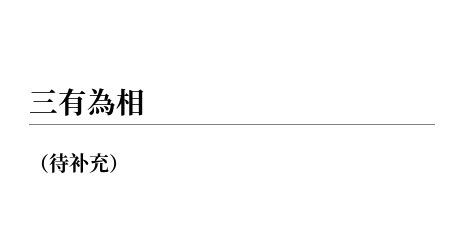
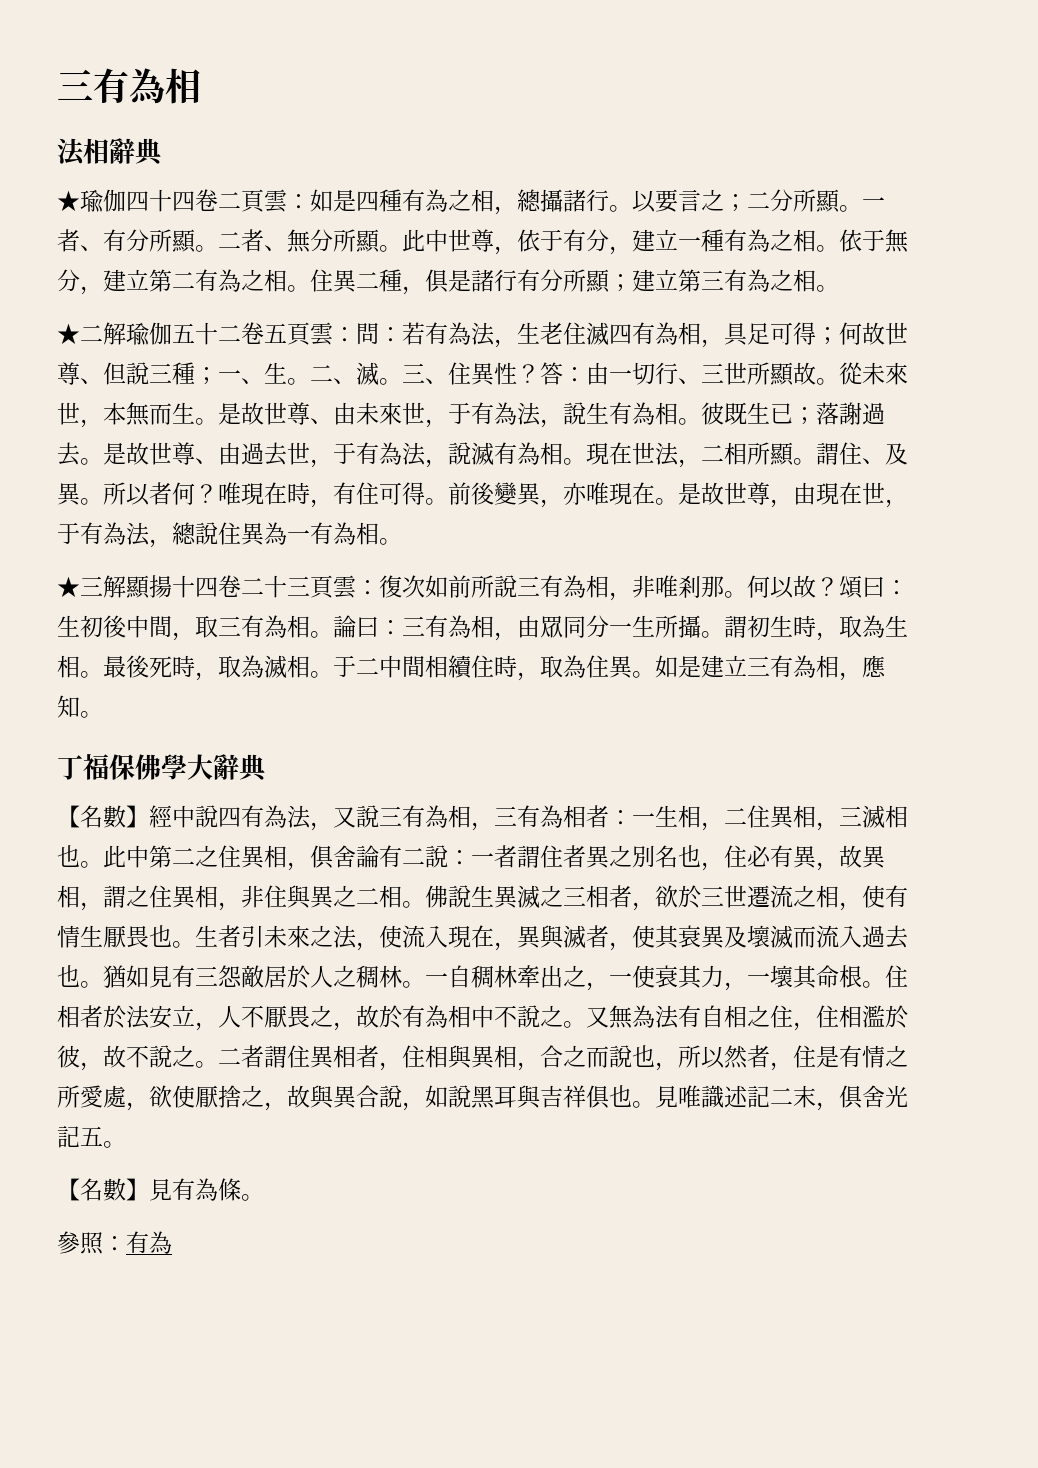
[29,153,129,173] （待补充） -> [57,138,165,166] [57,189,885,215] [57,229,909,255] [57,269,839,295] [57,322,908,348] [57,362,908,386] [57,402,885,428] [57,442,908,468] [57,482,908,508] [57,522,402,548] [57,575,908,601] [57,615,908,641] [57,655,886,681] [57,695,103,718] [57,754,269,782] [57,805,908,831] [57,845,886,871] [57,885,908,911] [57,925,908,951] [57,965,908,991] [57,1005,908,1031] [57,1045,908,1071] [57,1085,908,1111] [57,1125,126,1148] [57,1178,264,1201] [57,1231,172,1255] 法相辭典 // ★瑜伽四十四卷二頁雲：如是四種有為之相，總攝諸行。以要言之；二分所顯。一者、有分所顯。二者、無分所顯。此中世尊，依于有分，建立一種有為之相。依于無分，建立第二有為之相。住異二種，俱是諸行有分所顯；建立第三有為之相。 // ★二解瑜伽五十二卷五頁雲：問：若有為法，生老住滅四有為相，具足可得；何故世尊、但說三種；一、生。二、滅。三、住異性？答：由一切行、三世所顯故。從未來世，本無而生。是故世尊、由未來世，于有為法，說生有為相。彼既生已；落謝過去。是故世尊、由過去世，于有為法，說滅有為相。現在世法，二相所顯。謂住、及異。所以者何？唯現在時，有住可得。前後變異，亦唯現在。是故世尊，由現在世，于有為法，總說住異為一有為相。 // ★三解顯揚十四卷二十三頁雲：復次如前所說三有為相，非唯剎那。何以故？頌曰：生初後中間，取三有為相。論曰：三有為相，由眾同分一生所攝。謂初生時，取為生相。最後死時，取為滅相。于二中間相續住時，取為住異。如是建立三有為相，應知。 // 丁福保佛學大辭典 // 【名數】經中說四有為法，又說三有為相，三有為相者：一生相，二住異相，三滅相也。此中第二之住異相，俱舍論有二說：一者謂住者異之別名也，住必有異，故異相，謂之住異相，非住與異之二相。佛說生異滅之三相者，欲於三世遷流之相，使有情生厭畏也。生者引未來之法，使流入現在，異與滅者，使其衰異及壞滅而流入過去也。猶如見有三怨敵居於人之稠林。一自稠林牽出之，一使衰其力，一壞其命根。住相者於法安立，人不厭畏之，故於有為相中不說之。又無為法有自相之住，住相濫於彼，故不說之。二者謂住異相者，住相與異相，合之而說也，所以然者，住是有情之所愛處，欲使厭捨之，故與異合說，如說黑耳與吉祥俱也。見唯識述記二末，俱舍光記五。 // 【名數】見有為條。 // 參照：有為

